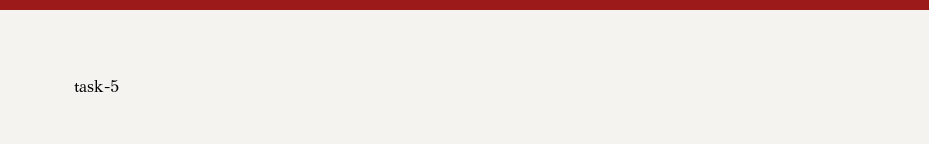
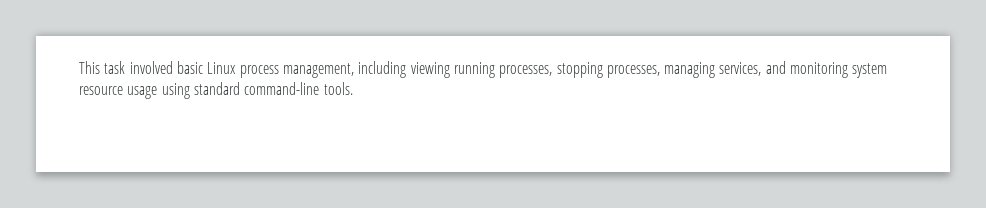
[74,80,119,92] task-5 -> [79,61,888,78] [79,82,353,99] This task involved basic Linux process management, including viewing running processes, stopping processes, managing services, and monitoring system resource usage using standard command-line tools.

